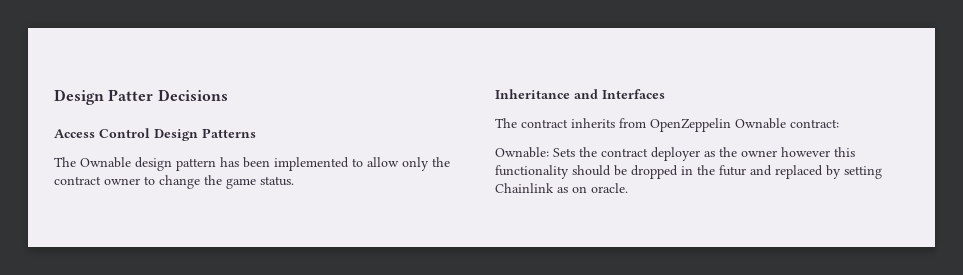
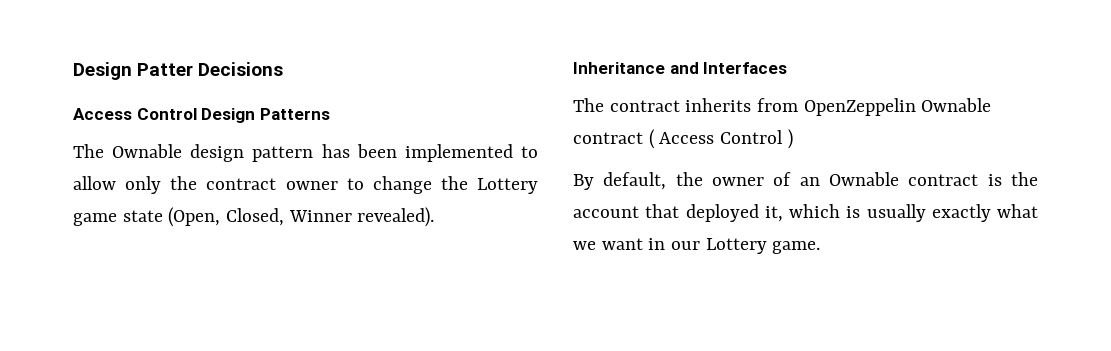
[226,176,294,189] game status. -> [477,178,538,194] [73,207,435,227] Lottery game state (Open, Closed, Winner revealed).
[790,119,839,128] [495,147,855,161] [495,165,882,179] [495,183,628,193] contract: // Ownable: Sets the contract deployer as the owner however this functionality should be dropped in the futur and replaced by setting Chainlink as on oracle. -> [573,129,793,149] [573,172,1038,190] [573,204,1038,222] [573,238,821,254] contract ( Access Control ) // By default, the owner of an Ownable contract is the account that deployed it, which is usually exactly what we want in our Lottery game.

